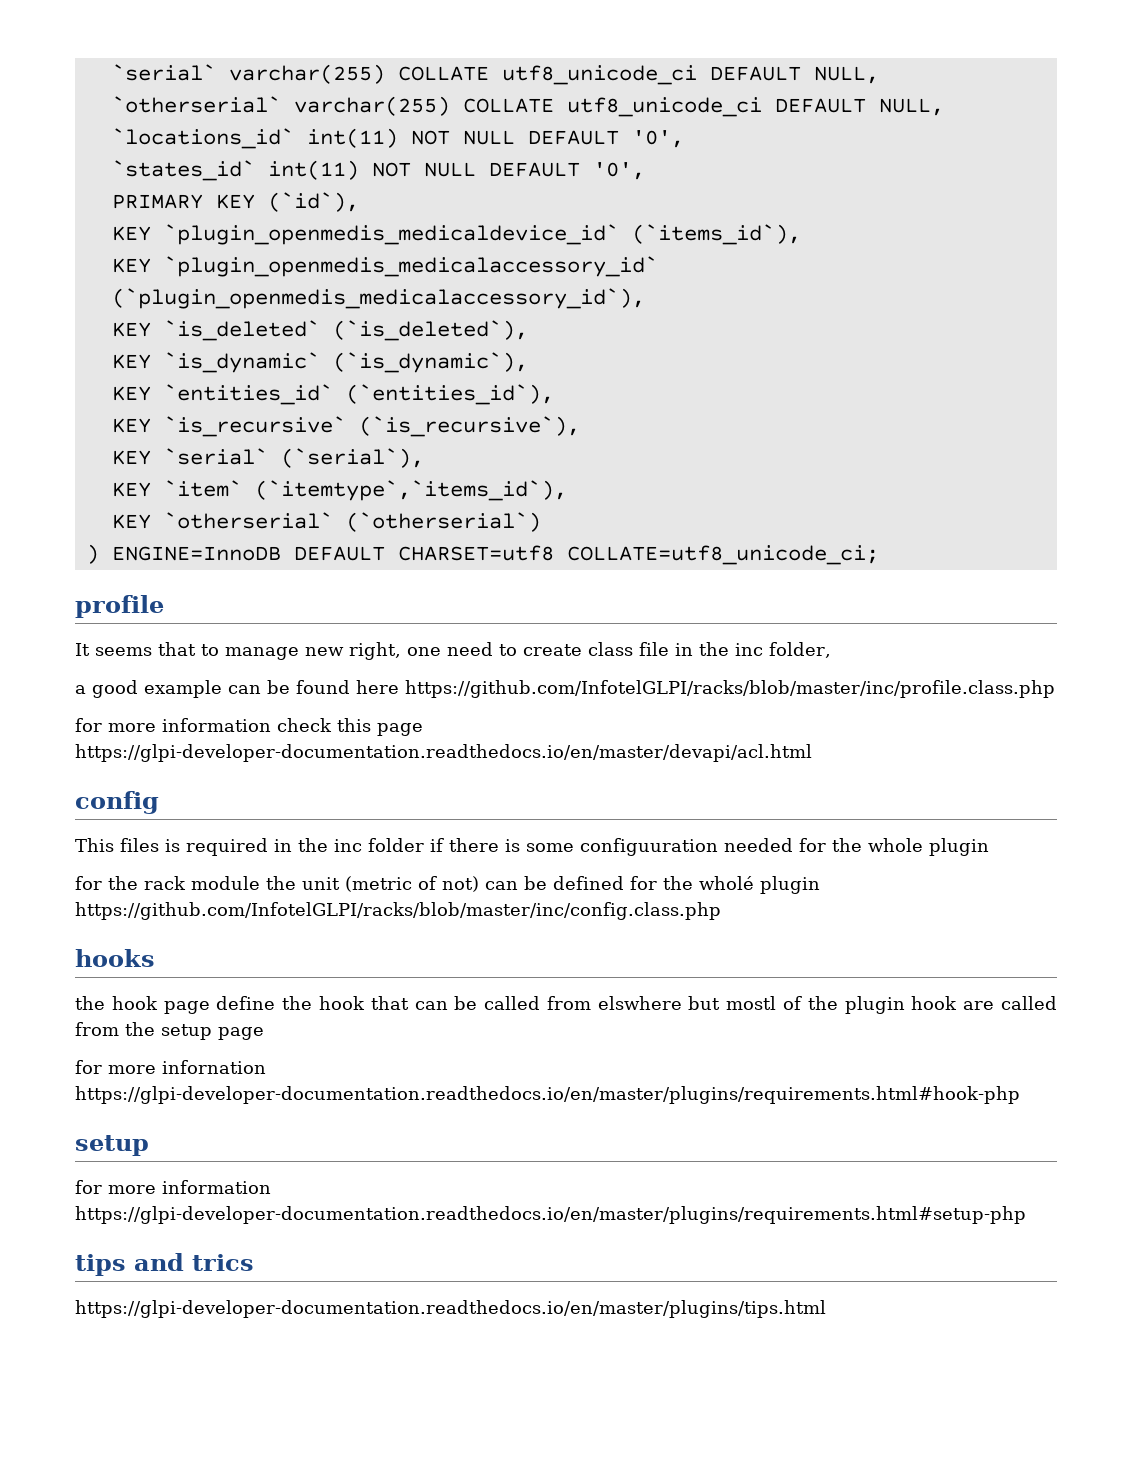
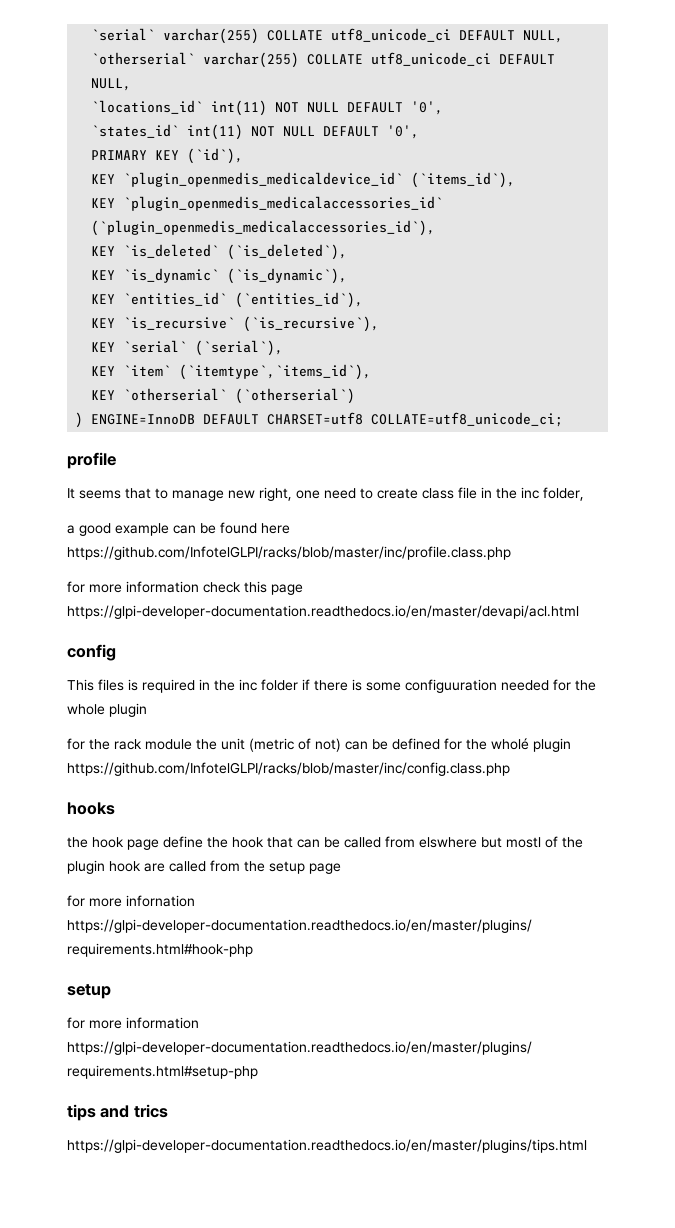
[163,256,658,277] [111,288,645,309] `plugin_openmedis_medicalaccessory_id` (`plugin_openmedis_medicalaccessory_id`), -> [123,196,444,211] [91,220,436,236] `plugin_openmedis_medicalaccessories_id` (`plugin_openmedis_medicalaccessories_id`),

